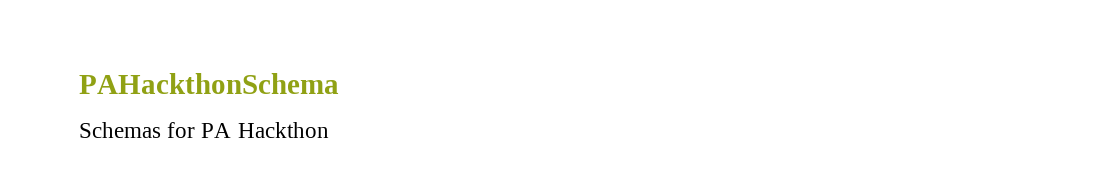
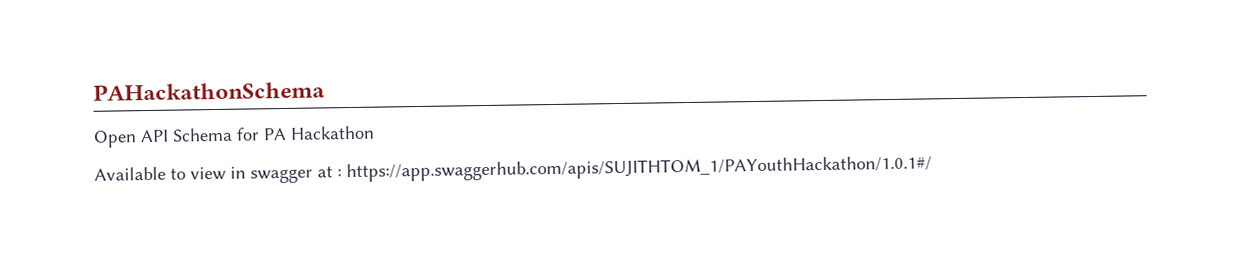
[79,73,339,94] [79,122,329,138] PAHackthonSchema // Schemas for PA Hackthon -> [93,81,325,101] [93,125,375,148] [94,155,932,184] PAHackathonSchema // Open API Schema for PA Hackathon // Available to view in swagger at : https://app.swaggerhub.com/apis/SUJITHTOM_1/PAYouthHackathon/1.0.1#/

